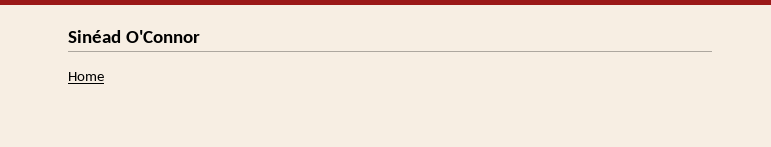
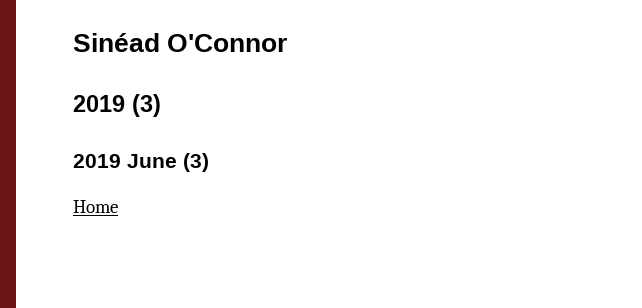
(200, 36) none -> [73,94,161,117] [73,153,209,172] // 2019 (3) // 2019 June (3)

